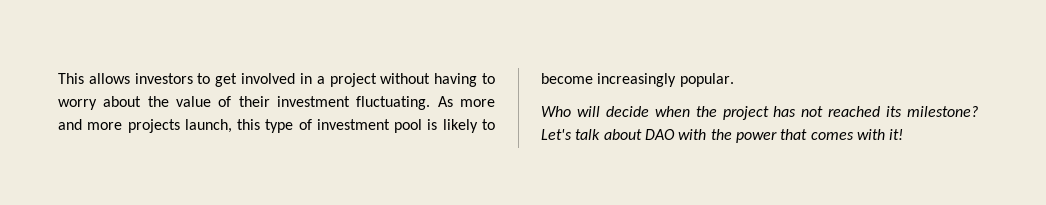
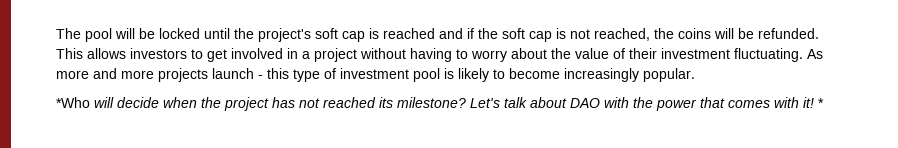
(58, 78) none -> [56,28,819,42] The pool will be locked until the project's soft cap is reached and if the soft cap is not reached, the coins will be refunded.
[184,119,232,133] launch, -> [212,68,263,79] launch -
[541,106,571,117] Who -> [56,97,90,108] *Who
(904, 134) none -> [818,98,824,108] *

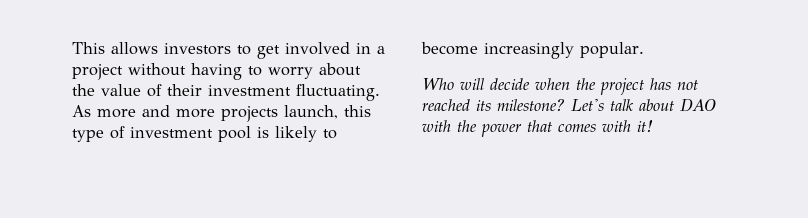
[56,28,819,42] The pool will be locked until the project's soft cap is reached and if the soft cap is not reached, the coins will be refunded. -> (72, 48) none
[212,68,263,79] launch - -> [284,105,338,119] launch,
[56,97,90,108] *Who -> [422,78,454,90] Who
[818,98,824,108] * -> (653, 126) none

